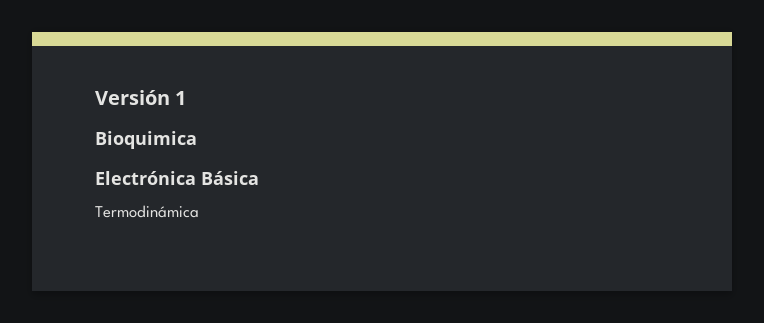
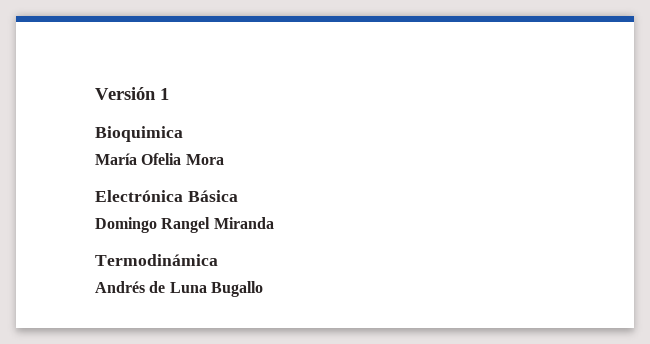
(197, 140) none -> [95,153,224,165] // María Ofelia Mora
[95,205,199,218] Termodinámica -> [95,217,274,233] [95,254,218,266] [95,281,263,297] Domingo Rangel Miranda // Termodinámica // Andrés de Luna Bugallo

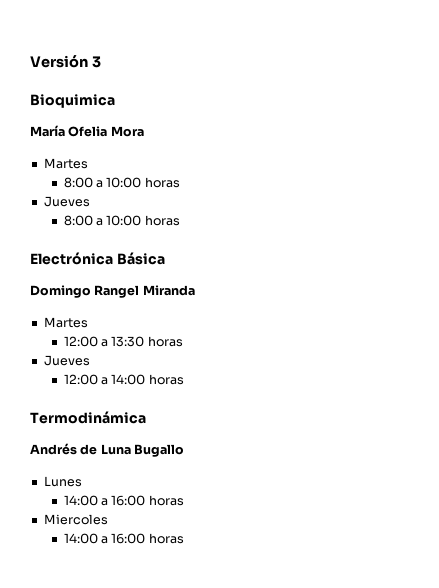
[160,88,169,100] 1 -> [91,56,101,68] 3
(224, 159) none -> [43,158,88,169] [63,177,180,188] [43,196,90,207] [63,215,180,226] // Martes // 8:00 a 10:00 horas // Jueves // 8:00 a 10:00 horas
(274, 223) none -> [43,317,88,328] [63,336,183,347] [43,355,90,366] [63,374,184,385] // Martes // 12:00 a 13:30 horas // Jueves // 12:00 a 14:00 horas
(263, 289) none -> [43,476,82,487] [63,495,184,506] [43,514,108,525] [63,533,184,544] // Lunes // 14:00 a 16:00 horas // Miercoles // 14:00 a 16:00 horas

